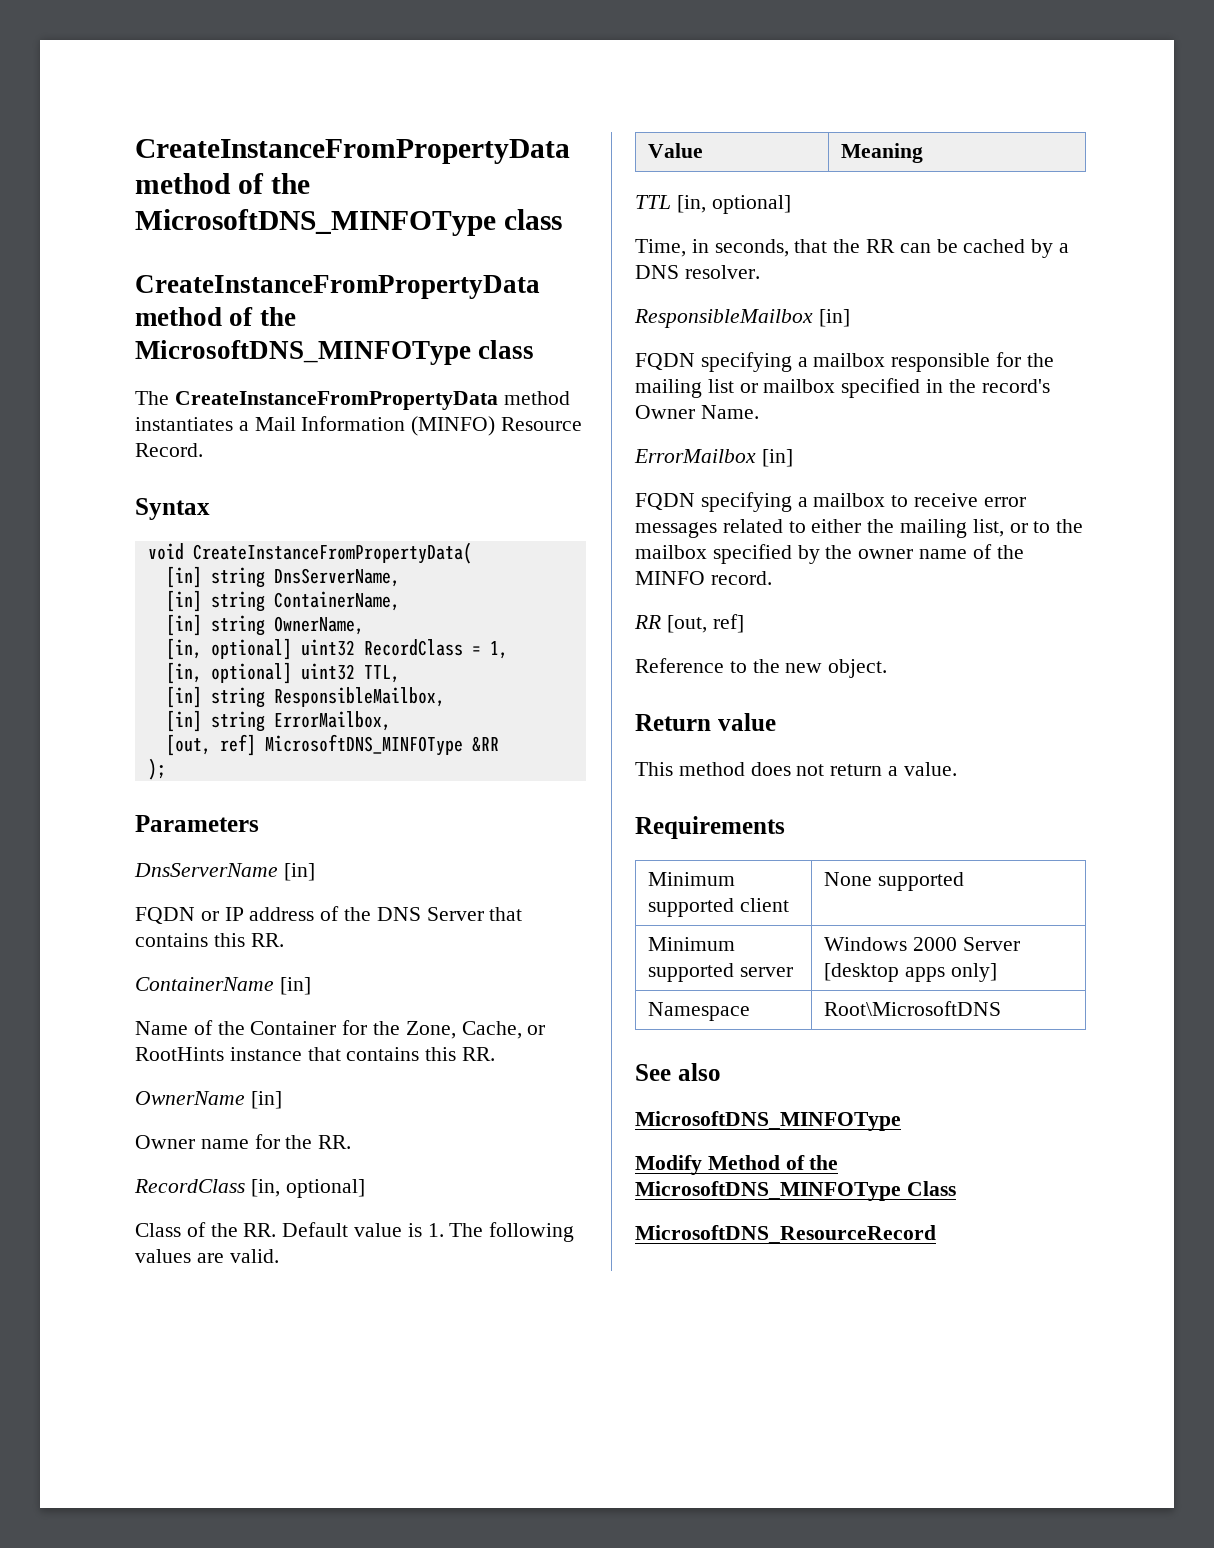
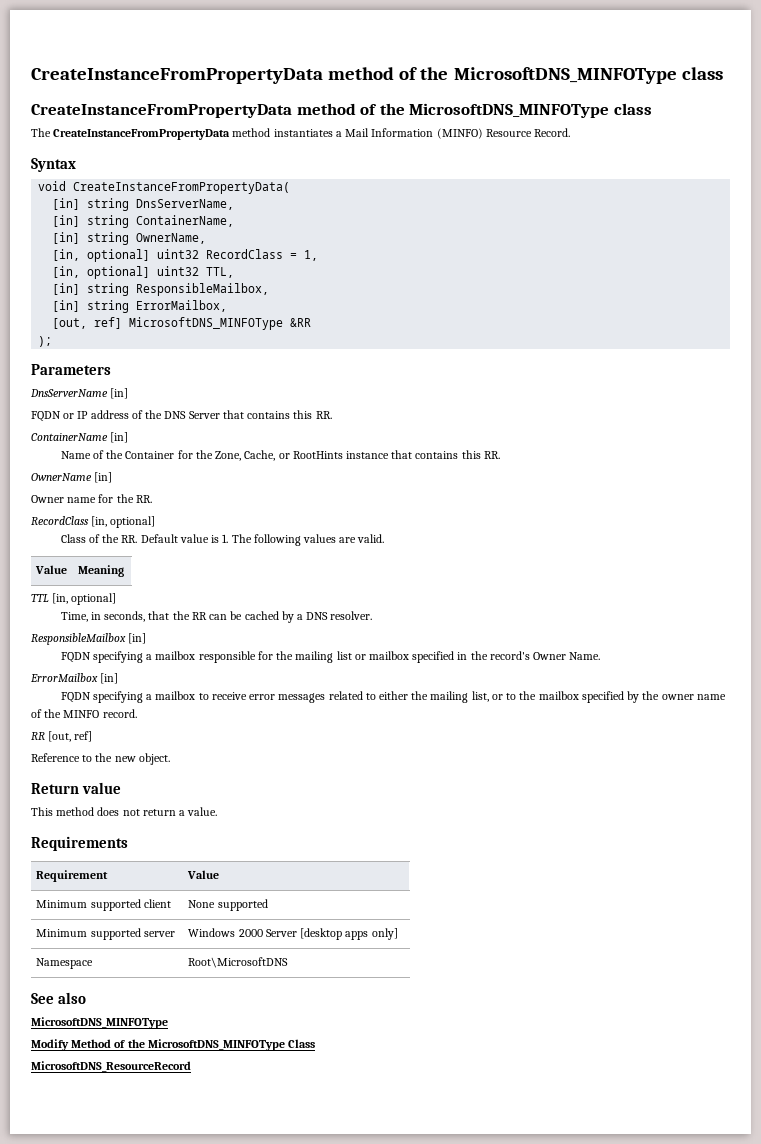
(785, 827) none -> [36,870,109,882] [187,870,220,879] // Requirement | Value

